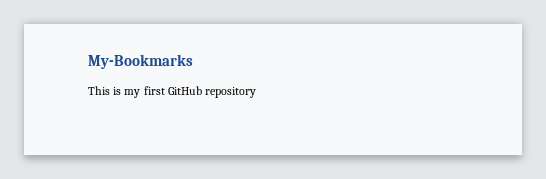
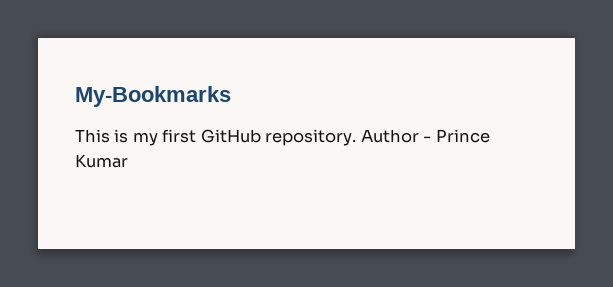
[205,87,257,98] repository -> [265,129,490,146] [75,154,128,168] repository. Author - Prince Kumar

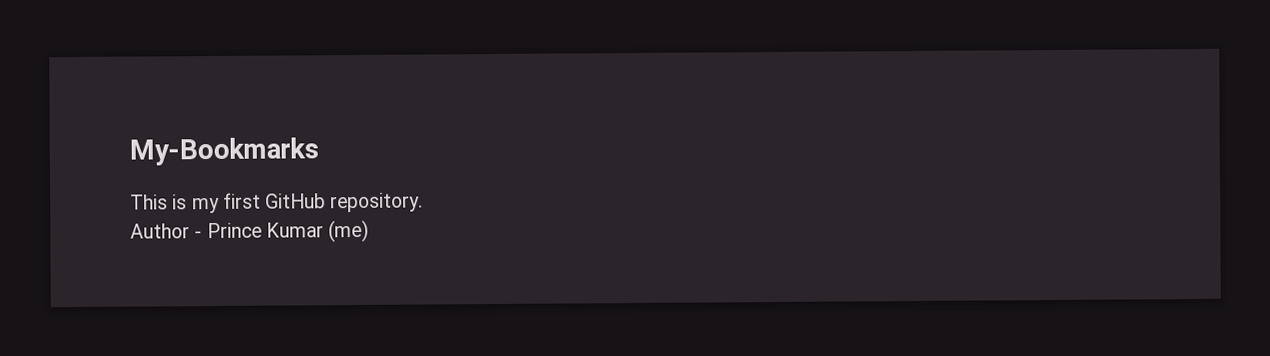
(357, 137) none -> (424, 202) //
(128, 161) none -> [328,219,370,243] (me)

